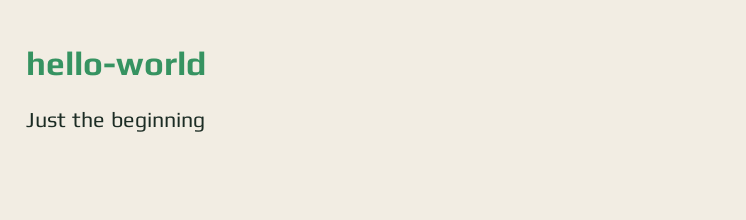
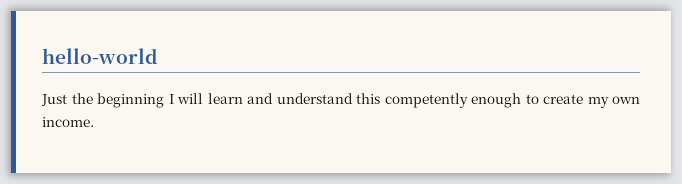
(205, 121) none -> [168,93,640,108] [42,117,94,127] I will learn and understand this competently enough to create my own income.

